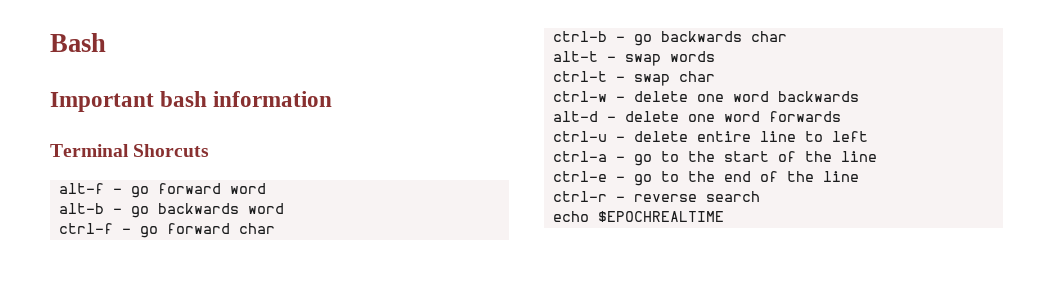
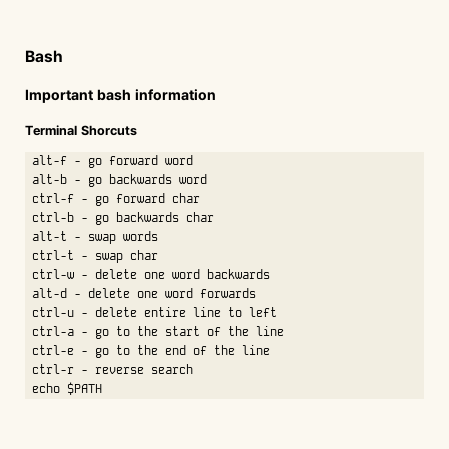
[598,211,725,222] $EPOCHREALTIME -> [66,382,102,395] $PATH

